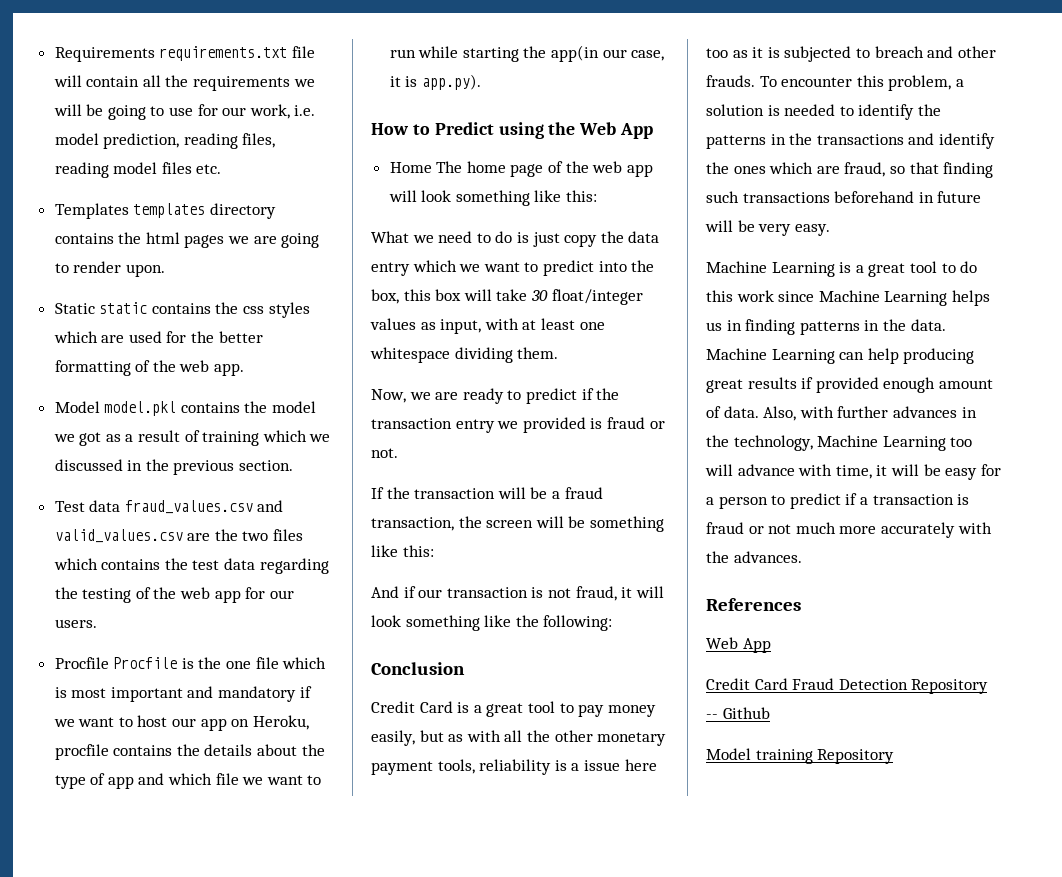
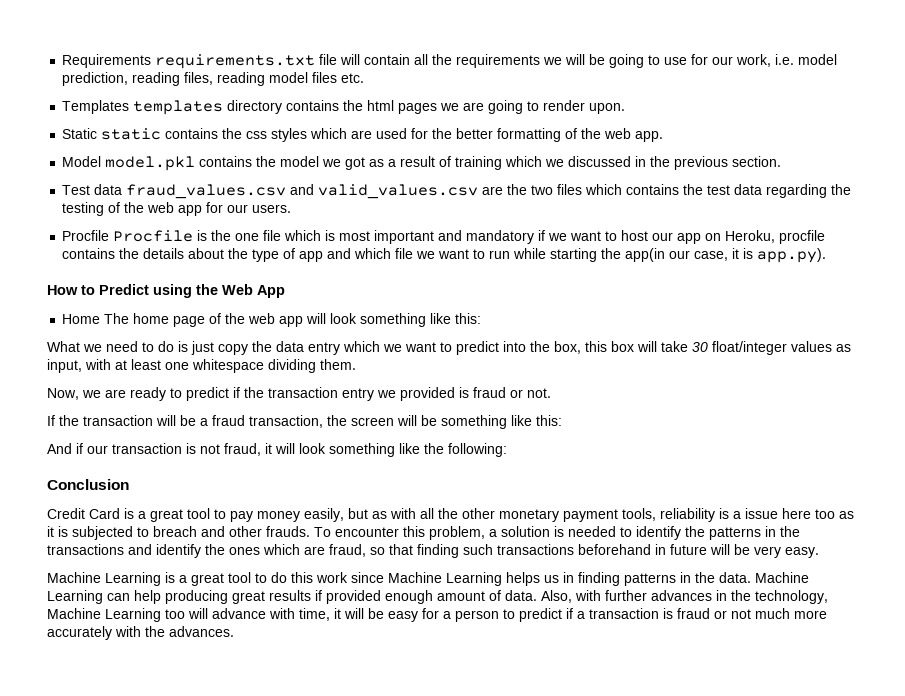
[706,598,801,611] [706,637,771,653] [706,678,989,694] [706,707,770,719] [706,748,895,764] // References // Web App // Credit Card Fraud Detection Repository -- Github // Model training Repository -> (234, 631) none

